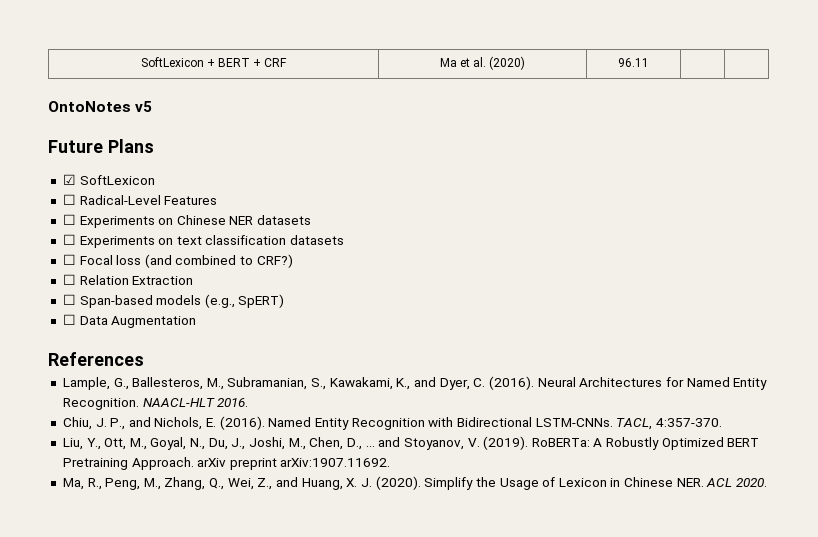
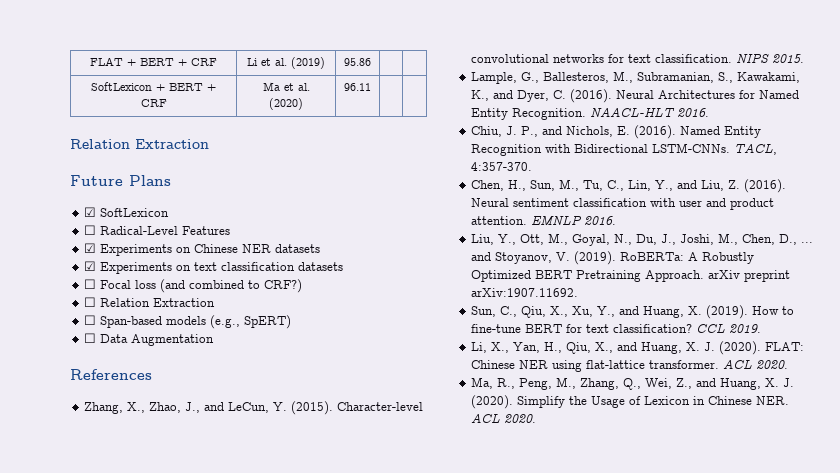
(140, 62) none -> [90,57,217,66] [247,57,325,69] [344,58,371,66] FLAT + BERT + CRF | Li et al. (2019) | 95.86 | | //
[48,101,153,112] OntoNotes v5 -> [70,139,209,149] Relation Extraction
[62,214,76,225] ☐ -> [84,243,97,253] ☑
[62,234,76,245] ☐ -> [84,261,97,271] ☑
(144, 359) none -> [84,401,424,415] [471,53,805,63] // Zhang, X., Zhao, J., and LeCun, Y. (2015). Character-level convolutional networks for text classification. NIPS 2015.
(722, 422) none -> [471,179,787,193] [471,198,775,210] [471,215,617,226] // Chen, H., Sun, M., Tu, C., Lin, Y., and Liu, Z. (2016). Neural sentiment classification with user and product attention. EMNLP 2016.
(391, 462) none -> [471,305,795,319] [471,323,762,333] [471,341,805,355] [471,359,789,372] // Sun, C., Qiu, X., Xu, Y., and Huang, X. (2019). How to fine-tune BERT for text classification? CCL 2019. // Li, X., Yan, H., Qiu, X., and Huang, X. J. (2020). FLAT: Chinese NER using flat-lattice transformer. ACL 2020.

